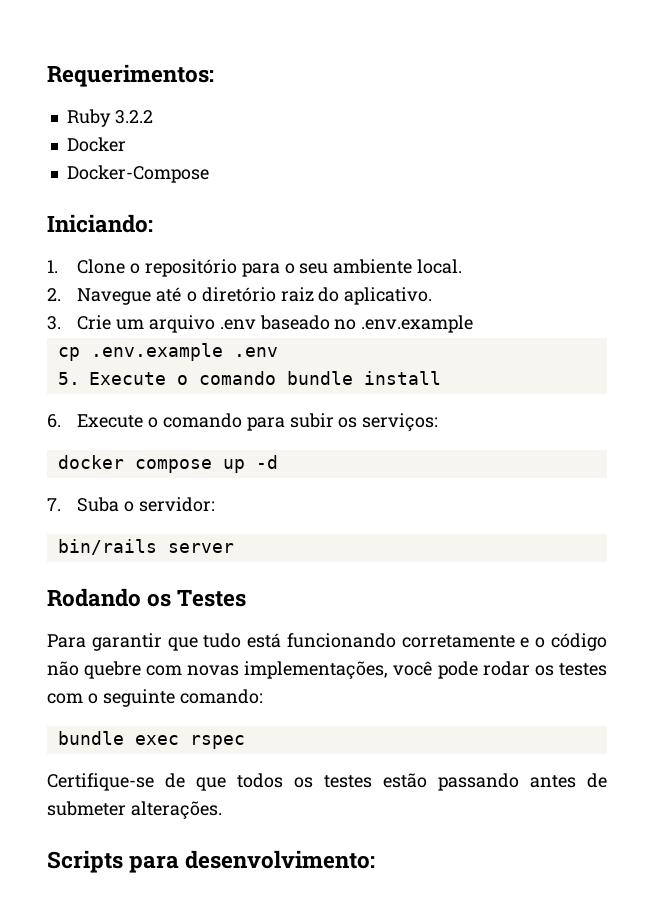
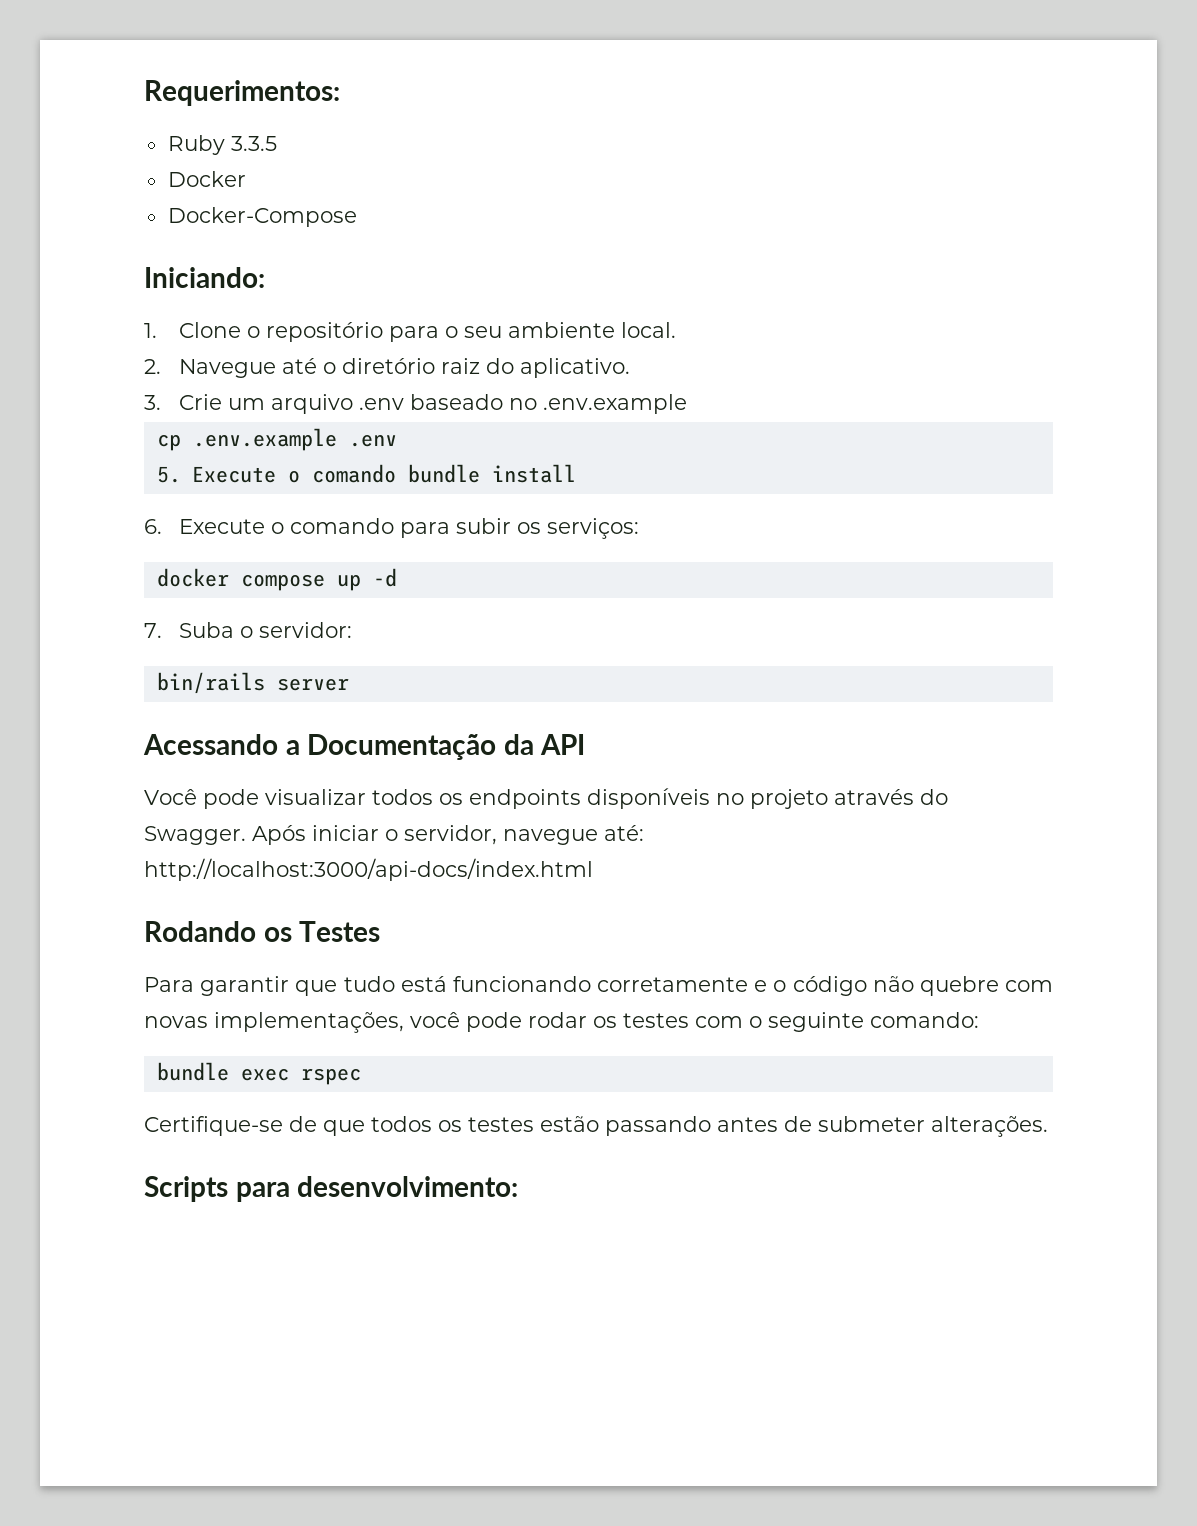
[114,110,153,124] 3.2.2 -> [230,136,277,151] 3.3.5
(234, 548) none -> [143,734,586,760] [144,788,948,809] [144,825,644,845] [144,858,593,881] // Acessando a Documentação da API // Você pode visualizar todos os endpoints disponíveis no projeto através do Swagger. Após iniciar o servidor, navegue até: http://localhost:3000/api-docs/index.html

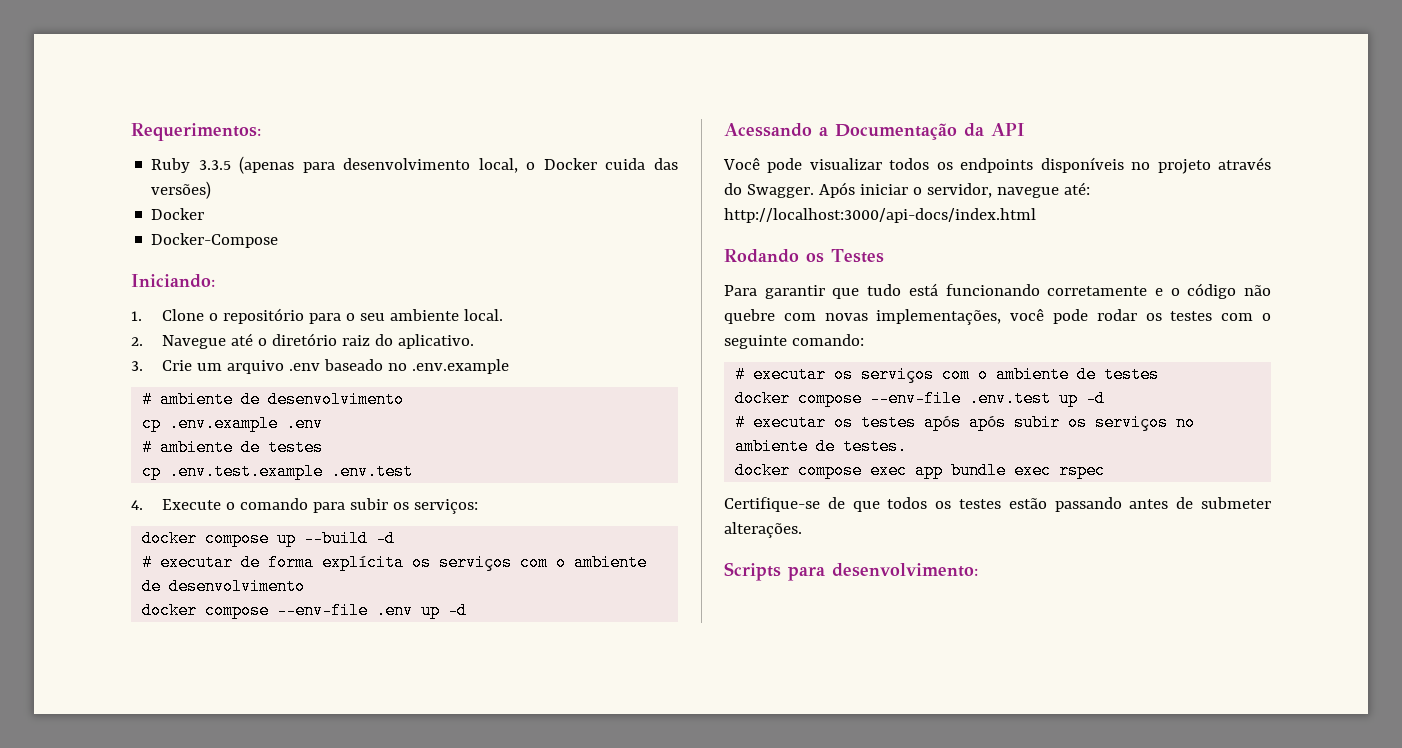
(277, 143) none -> [239,156,678,174] [151,181,212,199] (apenas para desenvolvimento local, o Docker cuida das versões)
(688, 404) none -> [142,391,405,408] // # ambiente de desenvolvimento
[156,464,577,483] [144,519,162,534] 5. Execute o comando bundle install // 6. -> [142,439,324,456] [142,463,414,480] [131,500,143,510] # ambiente de testes // cp .env.test.example .env.test // 4.
[372,568,397,587] [144,622,353,638] [156,672,349,694] -d // 7. Suba o servidor: // bin/rails server -> [304,530,396,547] [142,554,648,571] [142,578,306,595] [142,602,468,619] --build -d // # executar de forma explícita os serviços com o ambiente de desenvolvimento // docker compose --env-file .env up -d
(979, 1020) none -> [735,366,1160,383] [735,390,1106,407] [735,414,1196,431] [735,438,908,455] [735,462,944,479] # executar os serviços com o ambiente de testes // docker compose --env-file .env.test up -d // # executar os testes após após subir os serviços no ambiente de testes. // docker compose exec app

